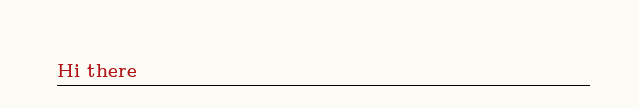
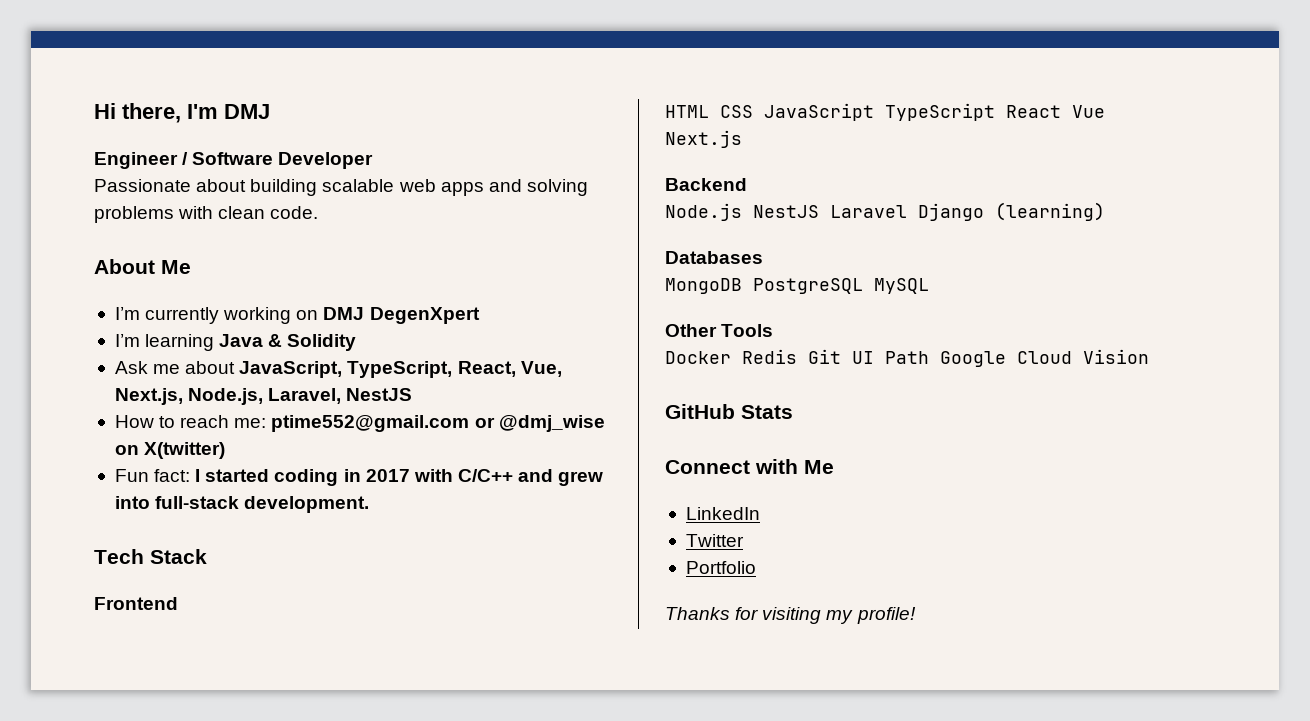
[87,64,137,77] there -> [122,103,270,123] [94,152,374,169] [94,179,588,196] [94,206,319,223] [94,259,191,274] [114,307,480,324] [114,334,357,351] [114,361,562,378] [114,388,413,405] [114,415,605,432] [114,442,226,459] [114,469,604,486] [114,496,370,513] [94,549,207,564] [94,597,178,610] [665,103,1105,121] [665,130,742,148] [665,178,747,191] [665,202,1105,221] [665,251,763,264] [665,278,929,294] [665,324,774,337] [665,349,1149,367] [665,404,793,419] [665,459,834,474] [685,507,760,520] [685,534,744,547] [685,561,756,574] [665,607,916,624] there, I'm DMJ // Engineer / Software Developer // Passionate about building scalable web apps and solving problems with clean code. // About Me // I’m currently working on DMJ DegenXpert // I’m learning Java & Solidity // Ask me about JavaScript, TypeScript, React, Vue, Next.js, Node.js, Laravel, NestJS // How to reach me: ptime552@gmail.com or @dmj_wise on X(twitter) // Fun fact: I started coding in 2017 with C/C++ and grew into full-stack development. // Tech Stack // Frontend // HTML CSS JavaScript TypeScript React Vue Next.js // Backend // Node.js NestJS Laravel Django (learning) // Databases // MongoDB PostgreSQL MySQL // Other Tools // Docker Redis Git UI Path Google Cloud Vision // GitHub Stats // Connect with Me // LinkedIn // Twitter // Portfolio // Thanks for visiting my profile!

